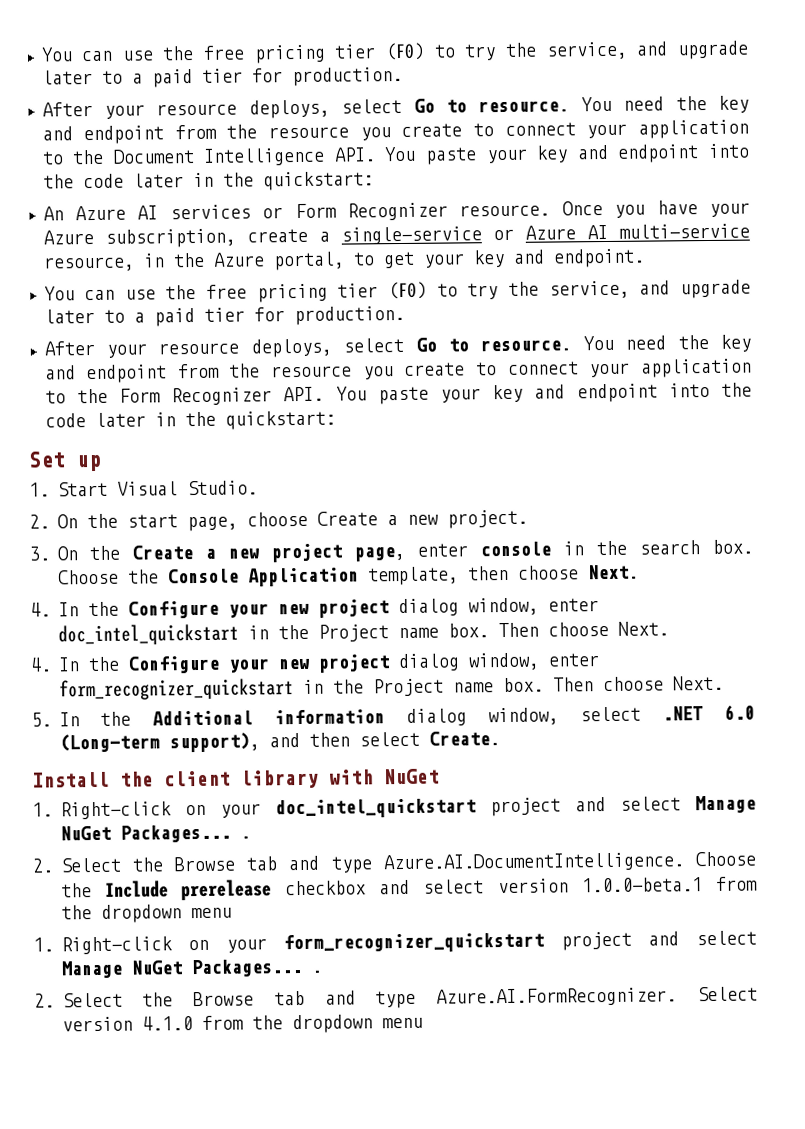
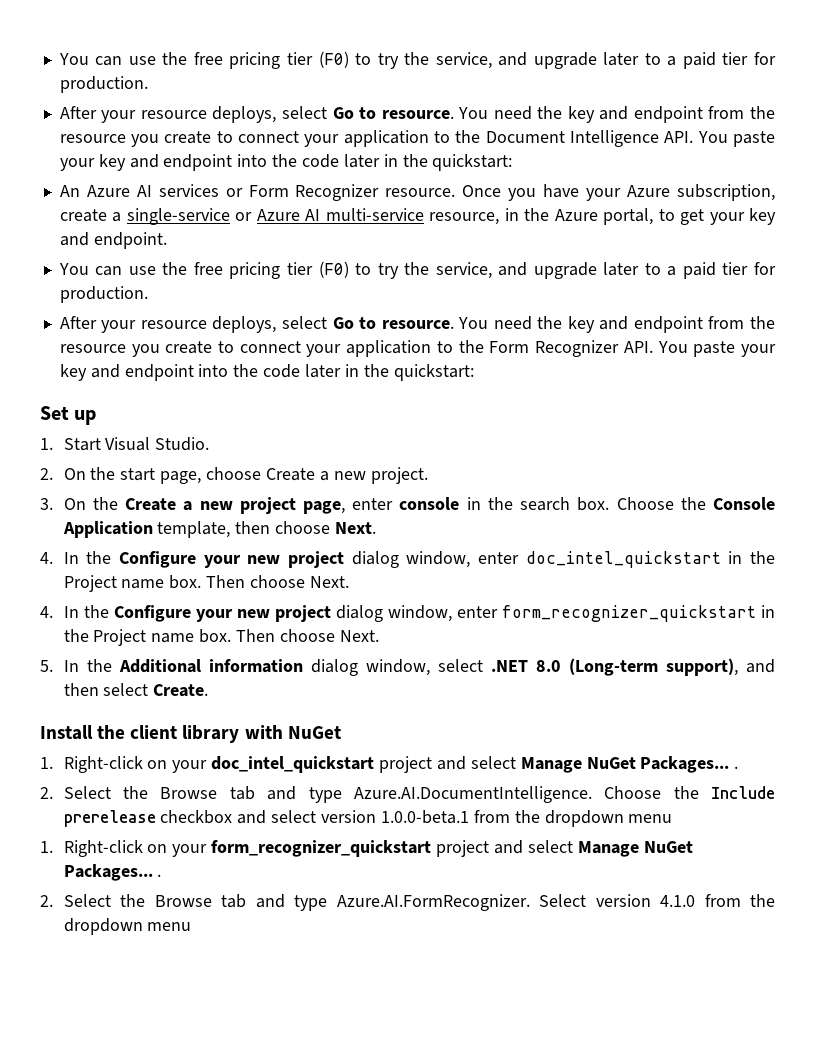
[724,704,755,720] 6.0 -> [535,660,561,672] 8.0

